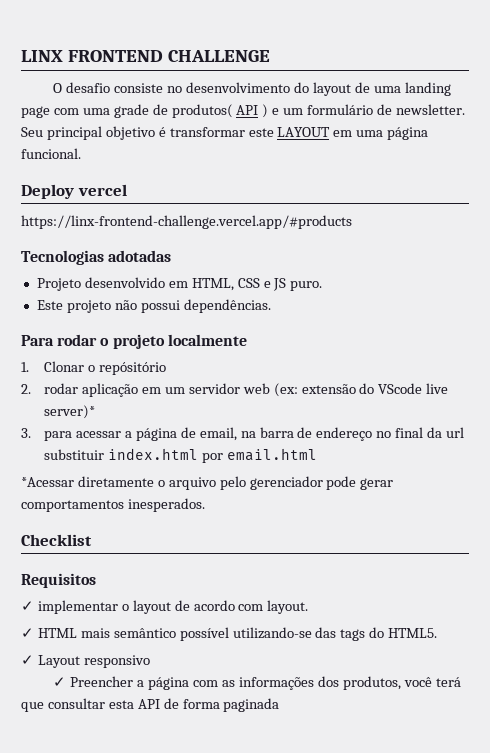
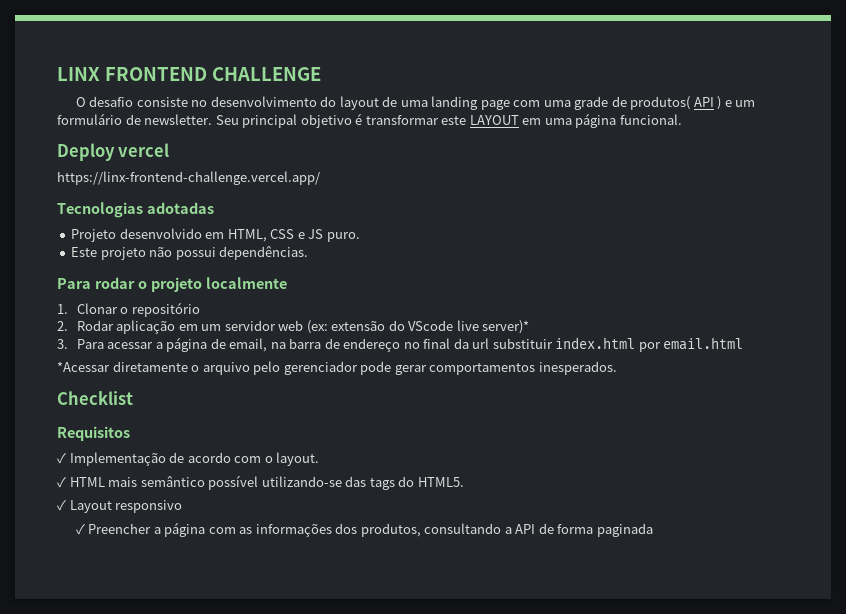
[21,215,352,229] https://linx-frontend-challenge.vercel.app/#products -> [57,171,320,185] https://linx-frontend-challenge.vercel.app/
[98,362,166,375] repósitório -> [131,302,200,317] repositório
[44,383,79,394] rodar -> [76,320,114,331] Rodar
[44,431,73,441] para -> [76,339,104,349] Para
[37,600,171,614] implementar o layout -> [69,452,166,466] Implementação
(264, 607) none -> [264,456,273,463] o
[403,677,461,687] [21,698,134,712] você terá que consultar esta -> [424,523,512,534] consultando a

